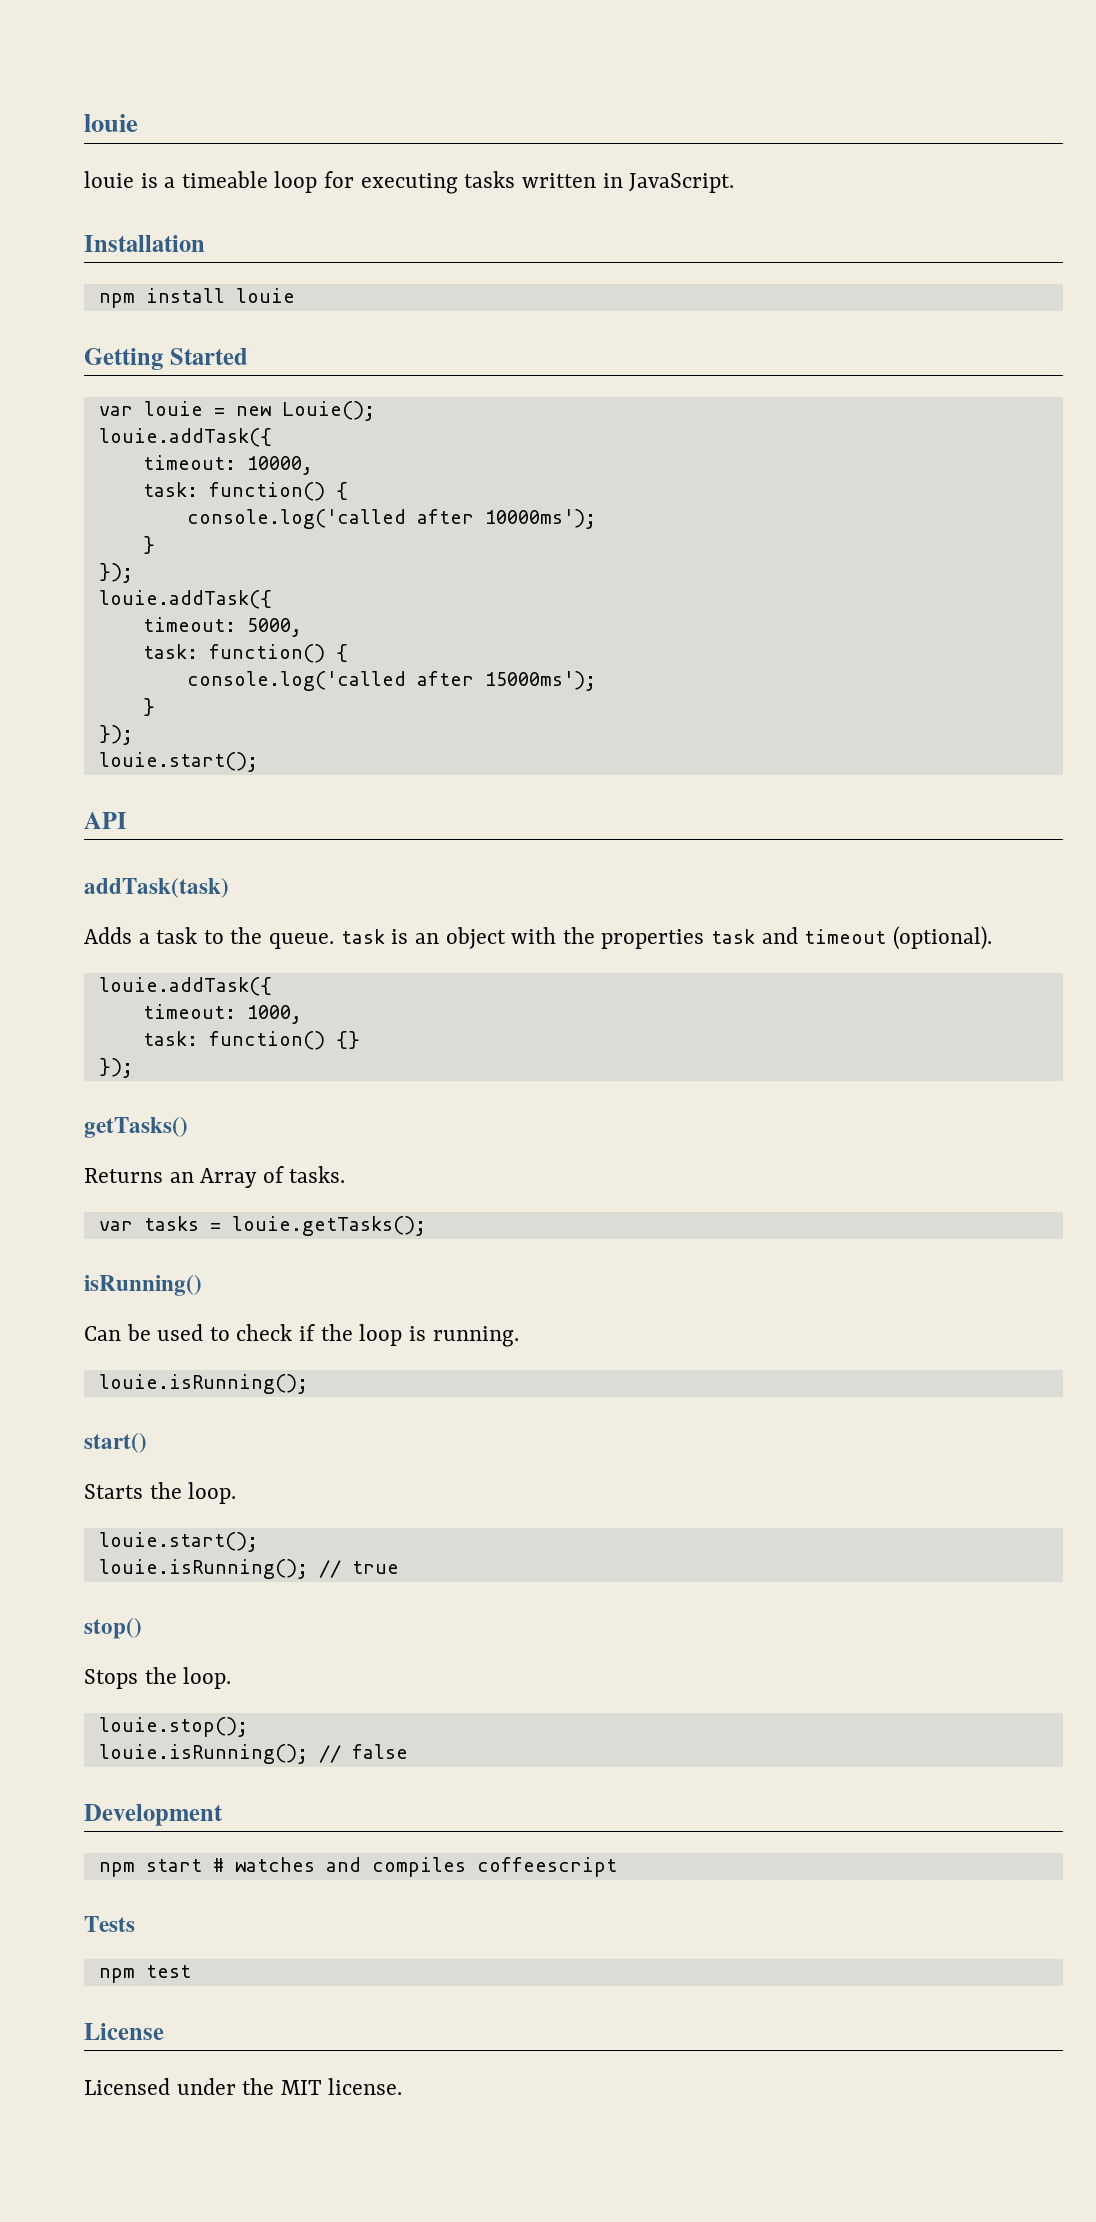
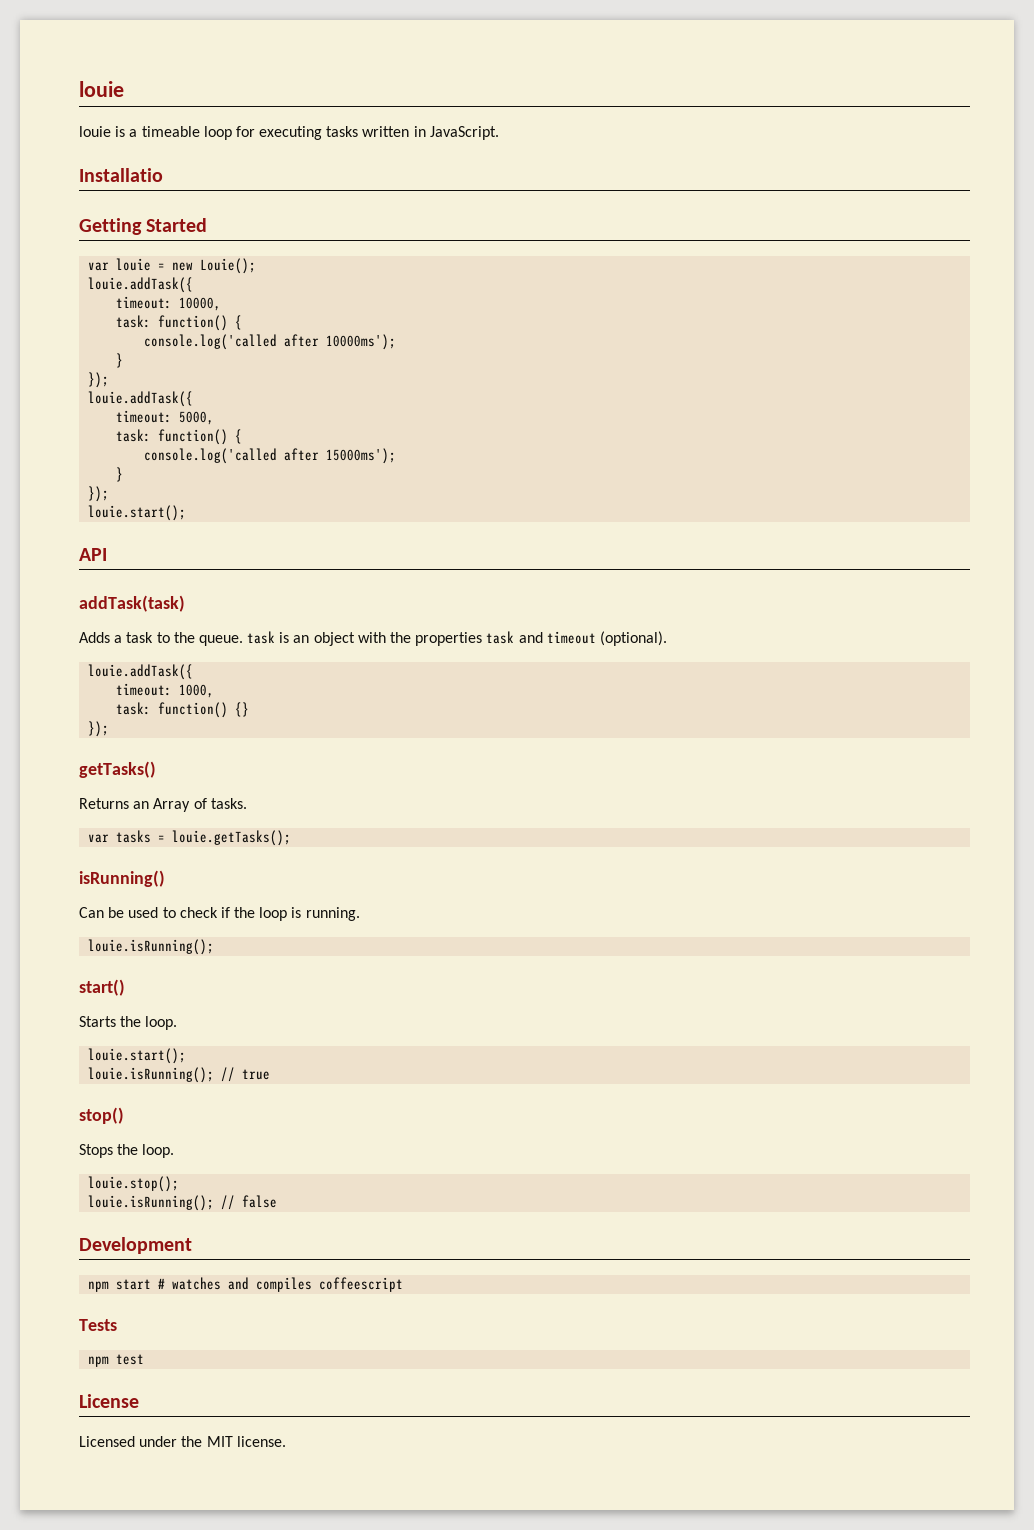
[84,235,205,252] [98,288,295,308] Installation // npm install louie -> [79,168,163,182] Installatio

